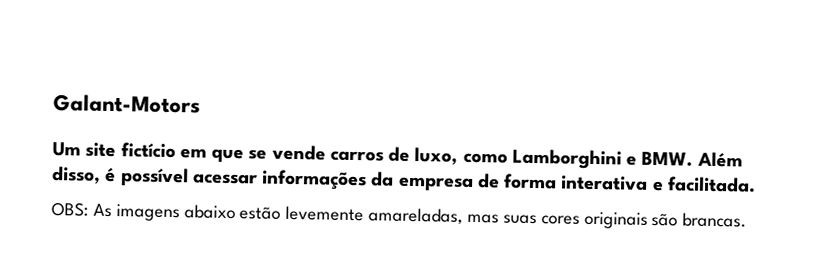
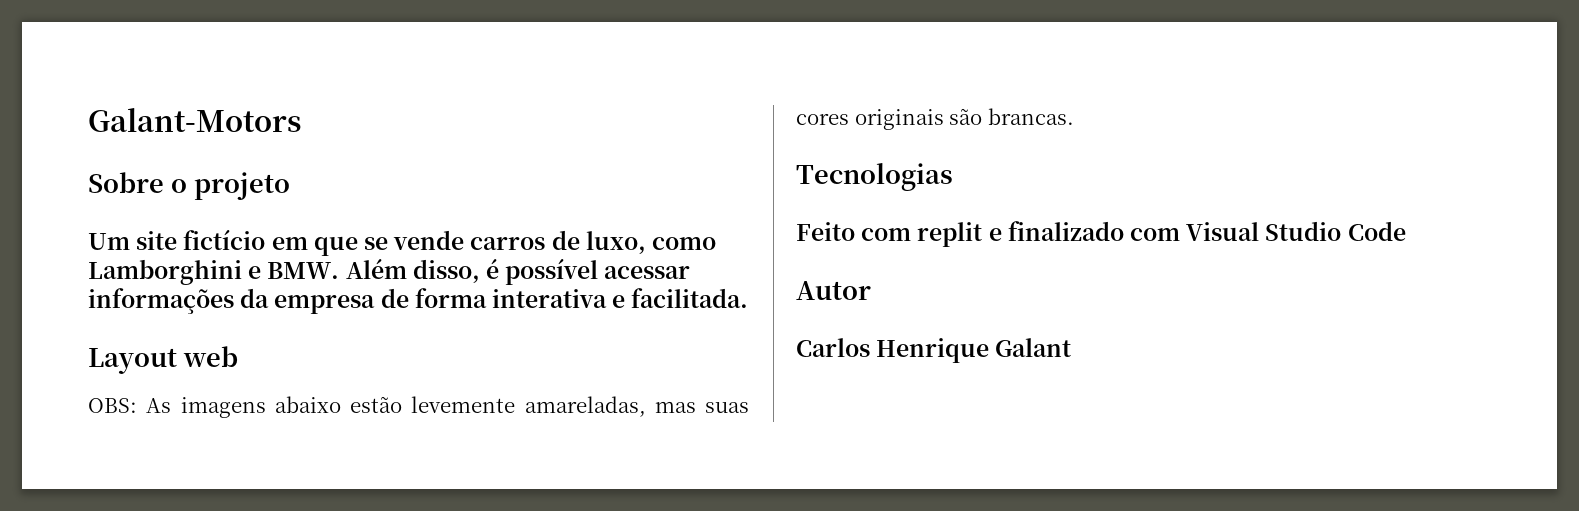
(201, 104) none -> [88,172,290,200] // Sobre o projeto
(756, 184) none -> [88,346,238,374] // Layout web
(748, 220) none -> [796,163,953,191] [796,221,1406,247] [796,281,871,300] [796,338,1072,363] // Tecnologias // Feito com replit e finalizado com Visual Studio Code // Autor // Carlos Henrique Galant

